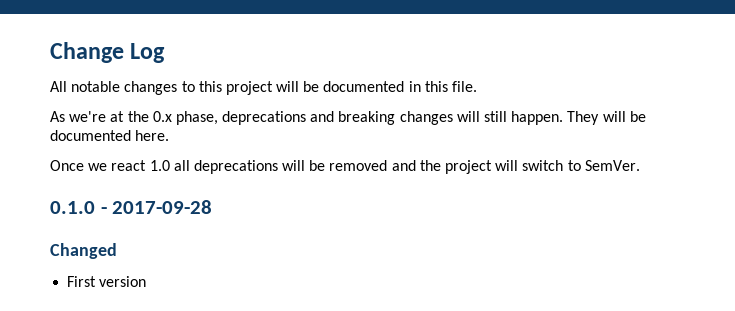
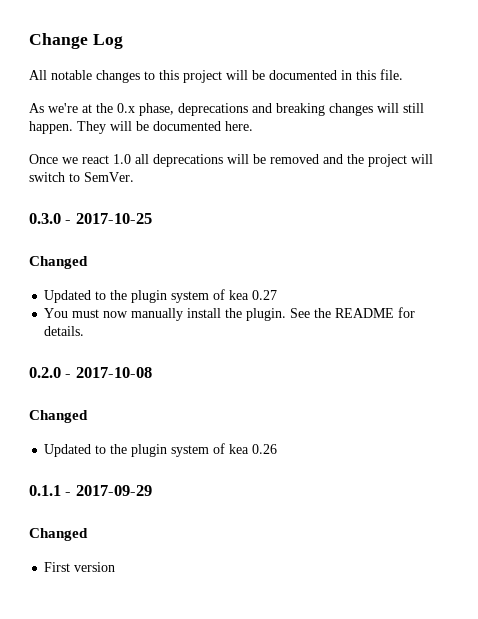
[50,200,213,214] 0.1.0 - 2017-09-28 -> [29,213,152,224] [29,256,88,269] [44,289,278,303] [44,307,416,321] [44,326,85,336] [29,367,152,378] [29,410,88,423] [44,443,278,457] [29,485,152,496] 0.3.0 - 2017-10-25 // Changed // Updated to the plugin system of kea 0.27 // You must now manually install the plugin. See the README for details. // 0.2.0 - 2017-10-08 // Changed // Updated to the plugin system of kea 0.26 // 0.1.1 - 2017-09-29

